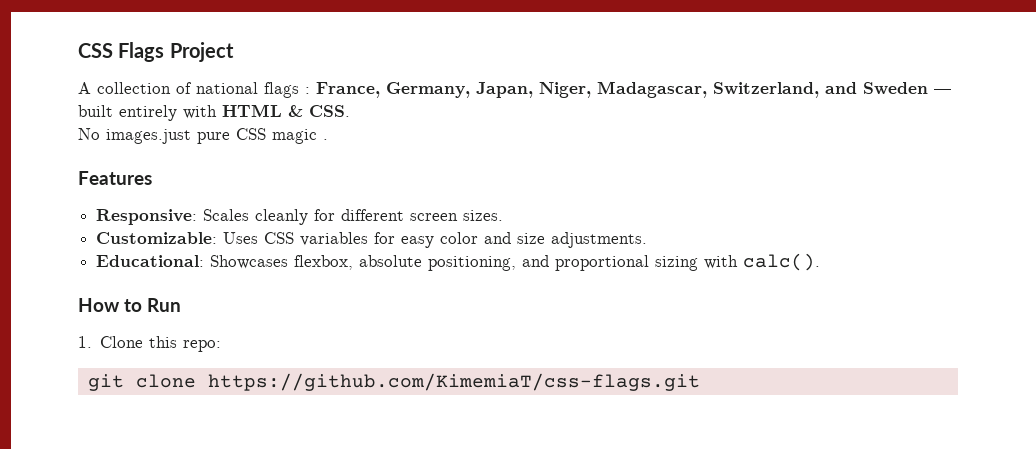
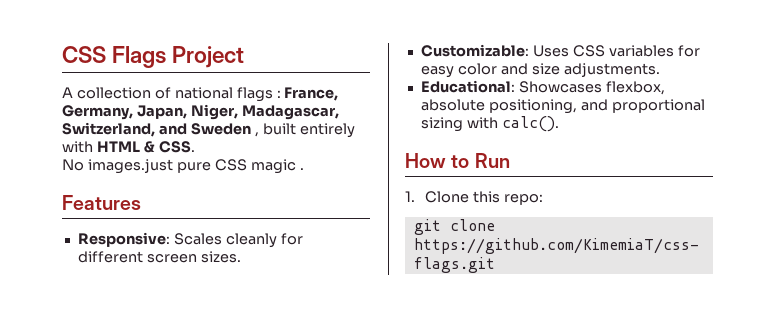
[934,89,951,94] — -> [254,132,259,137] ,

